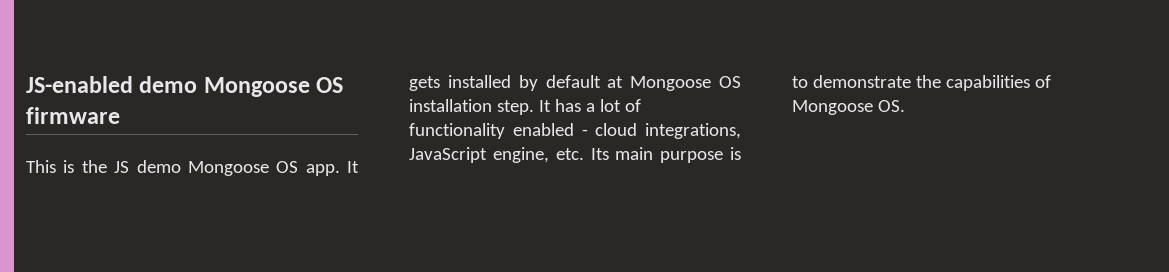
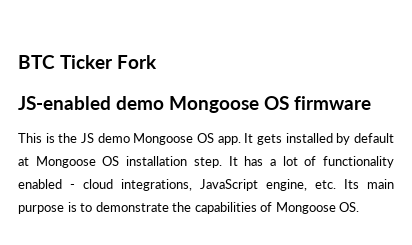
(26, 84) none -> [18,55,157,69] BTC Ticker Fork //

